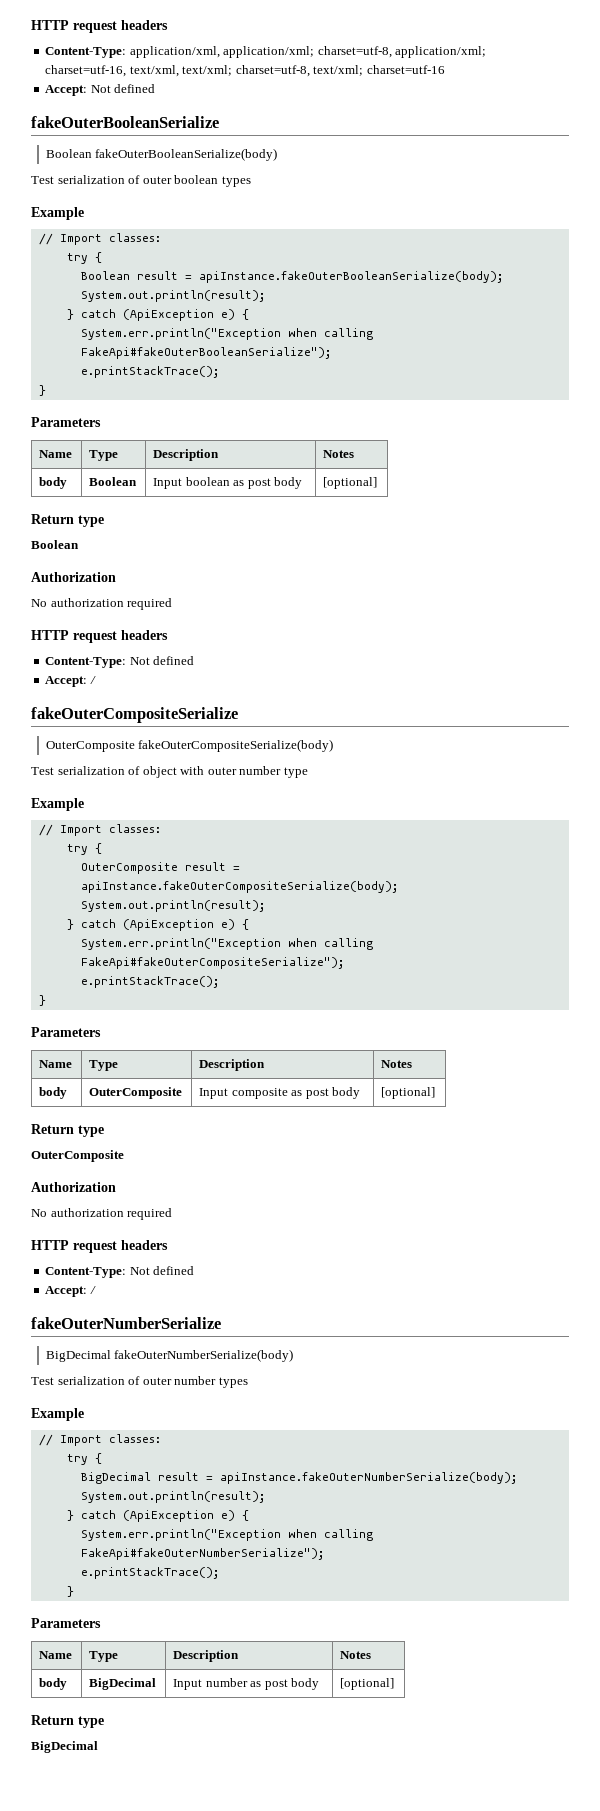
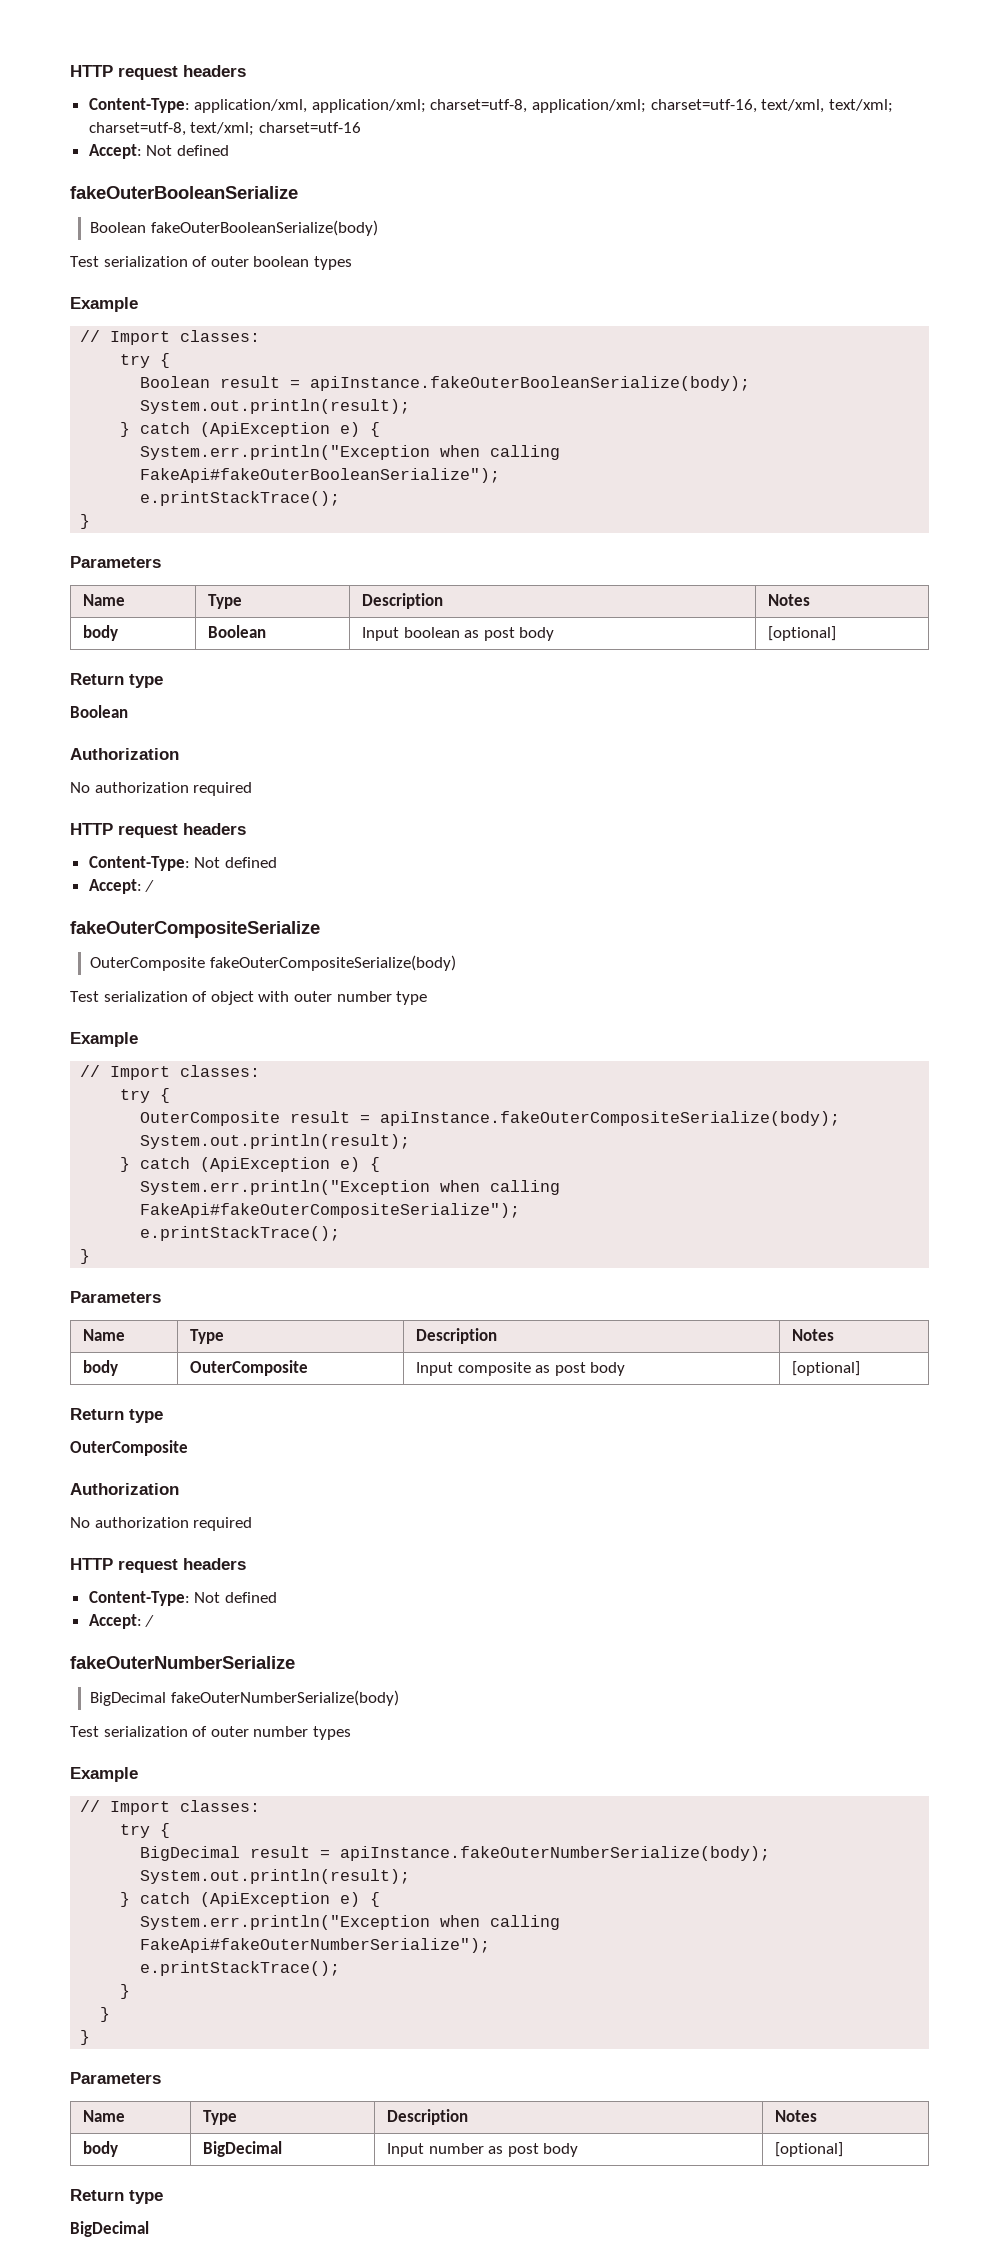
(74, 1591) none -> [100,2007,111,2022] [80,2030,91,2045] // } // }

